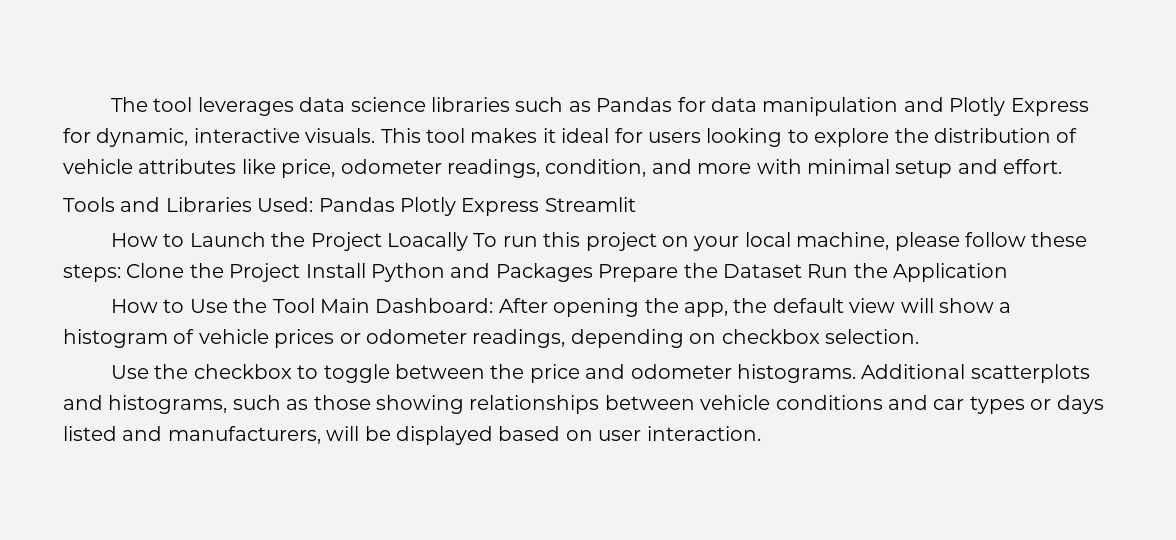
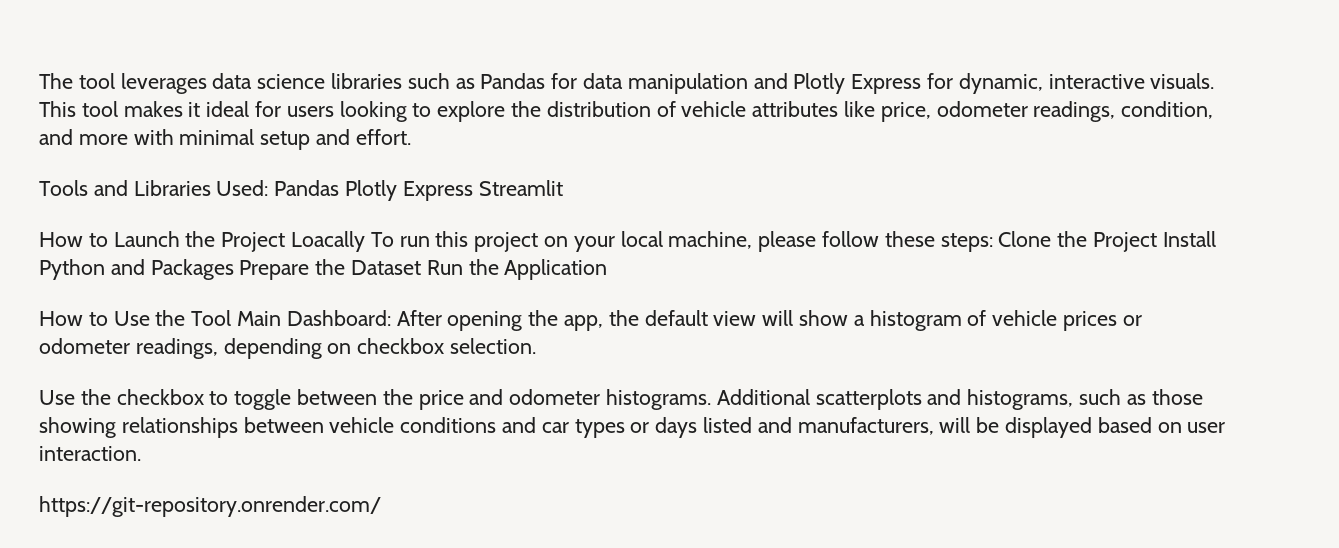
(761, 433) none -> [39,496,381,517] // https://git-repository.onrender.com/

